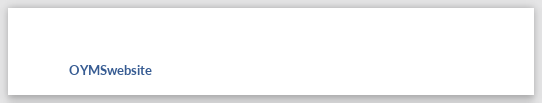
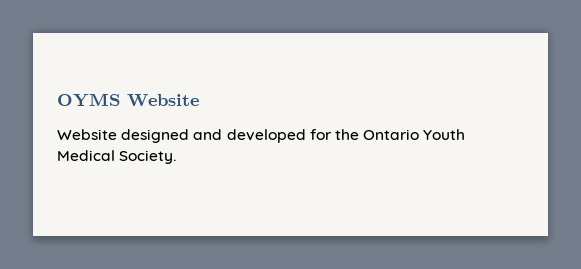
[69,65,152,75] OYMSwebsite -> [57,93,199,107] [57,129,466,143] [57,150,177,164] OYMS Website // Website designed and developed for the Ontario Youth Medical Society.

